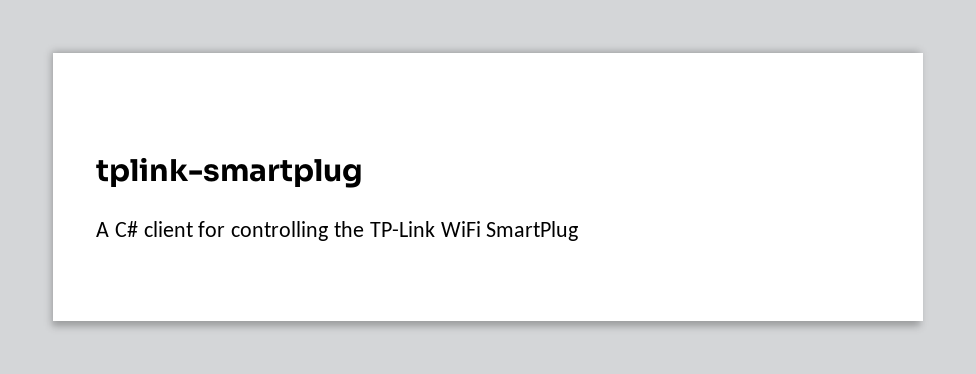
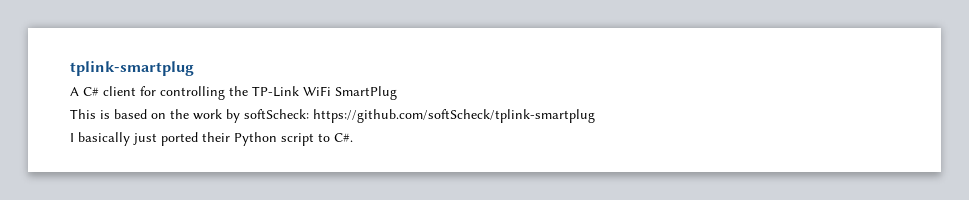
(579, 231) none -> [70,109,595,123] [70,132,353,146] // This is based on the work by softScheck: https://github.com/softScheck/tplink-smartplug // I basically just ported their Python script to C#.

